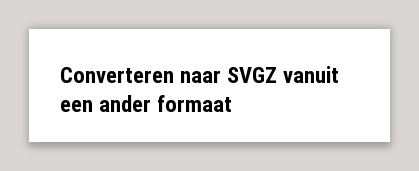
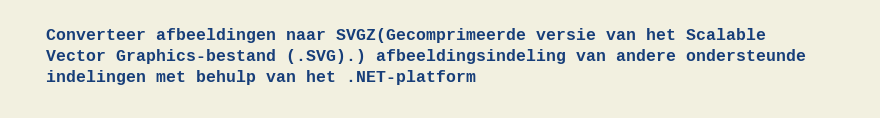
[60,66,340,83] [60,95,233,112] Converteren naar SVGZ vanuit een ander formaat -> [46,28,766,43] [46,49,806,64] [46,70,476,85] Converteer afbeeldingen naar SVGZ(Gecomprimeerde versie van het Scalable Vector Graphics-bestand (.SVG).) afbeeldingsindeling van andere ondersteunde indelingen met behulp van het .NET-platform

